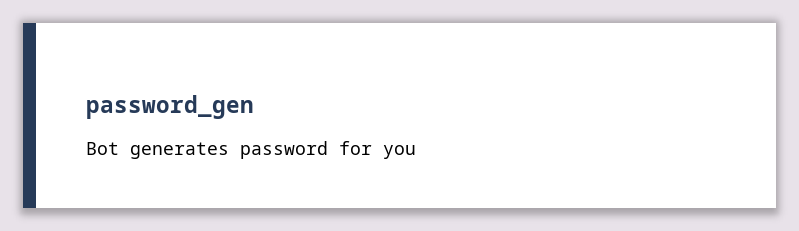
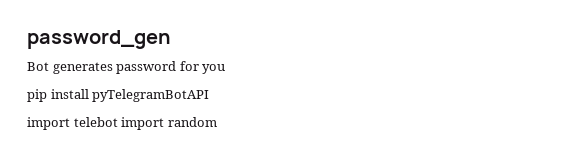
(416, 152) none -> [27,89,210,102] [27,117,217,130] // pip install pyTelegramBotAPI // import telebot import random

